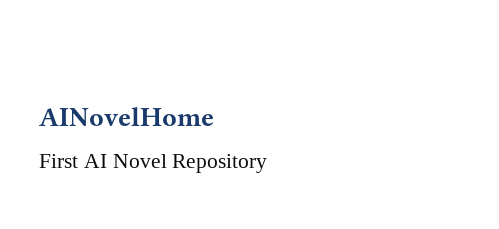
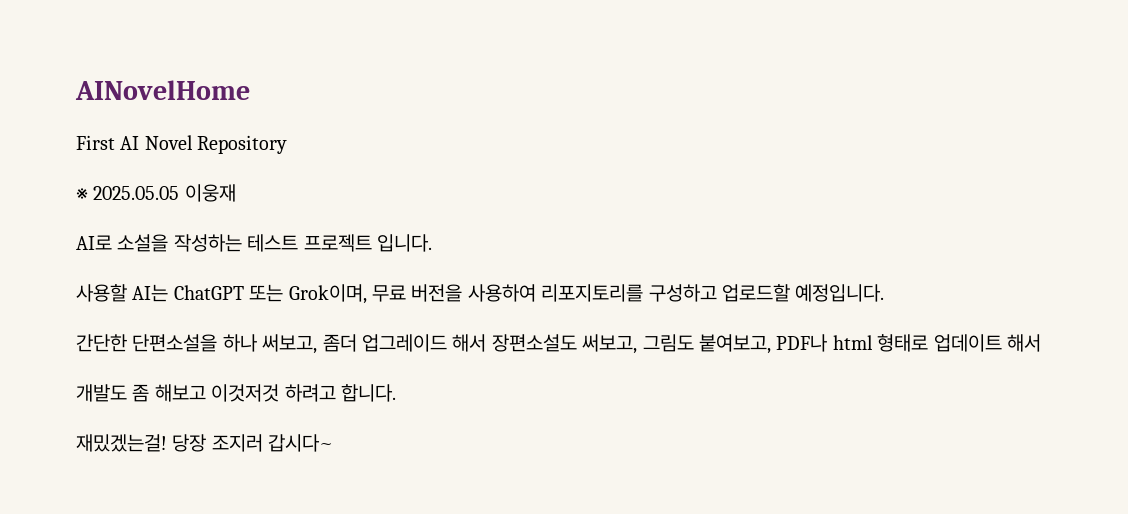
(268, 163) none -> [76,184,236,202] [76,234,432,252] [76,284,885,304] [76,334,1041,354] [76,384,396,402] [76,434,334,452] // ※ 2025.05.05 이웅재 // AI로 소설을 작성하는 테스트 프로젝트 입니다. // 사용할 AI는 ChatGPT 또는 Grok이며, 무료 버전을 사용하여 리포지토리를 구성하고 업로드할 예정입니다. // 간단한 단편소설을 하나 써보고, 좀더 업그레이드 해서 장편소설도 써보고, 그림도 붙여보고, PDF나 html 형태로 업데이트 해서 // 개발도 좀 해보고 이것저것 하려고 합니다. // 재밌겠는걸! 당장 조지러 갑시다~

